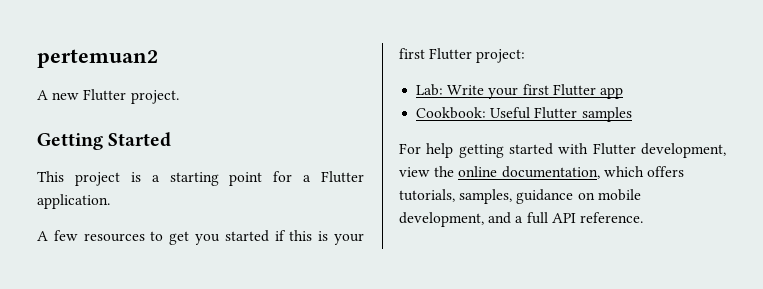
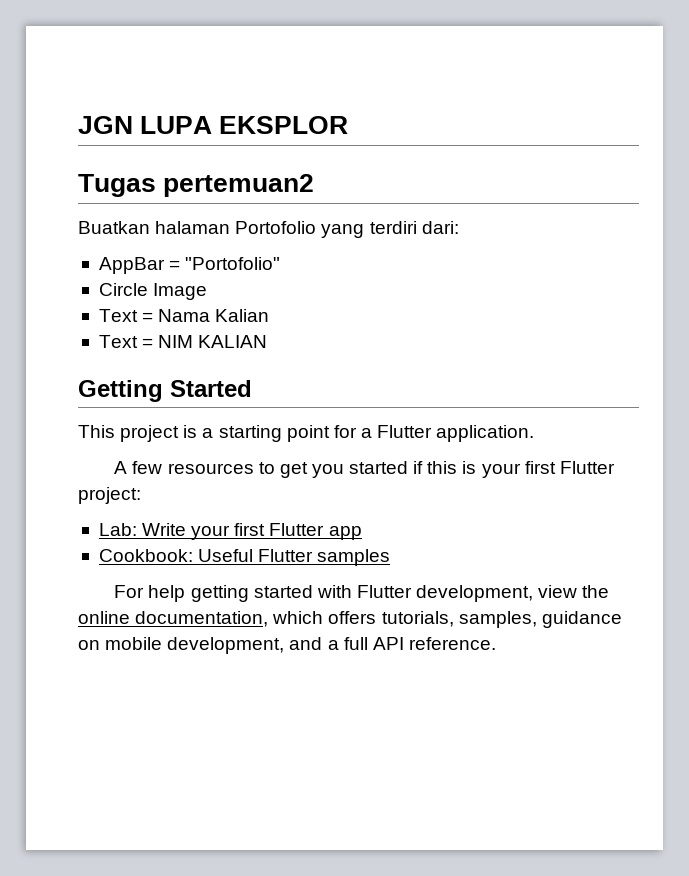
[37,49,158,68] [37,89,179,104] pertemuan2 // A new Flutter project. -> [78,116,349,134] [78,174,315,197] [78,221,459,238] [98,257,281,274] [98,283,208,300] [98,309,270,322] [98,335,268,348] JGN LUPA EKSPLOR // Tugas pertemuan2 // Buatkan halaman Portofolio yang terdiri dari: // AppBar = "Portofolio" // Circle Image // Text = Nama Kalian // Text = NIM KALIAN

